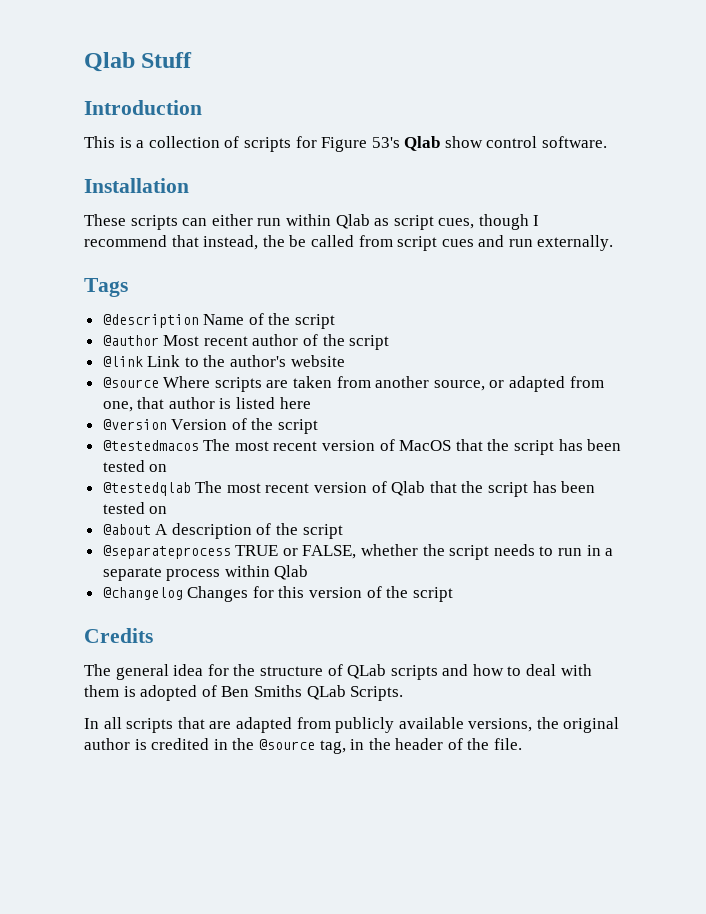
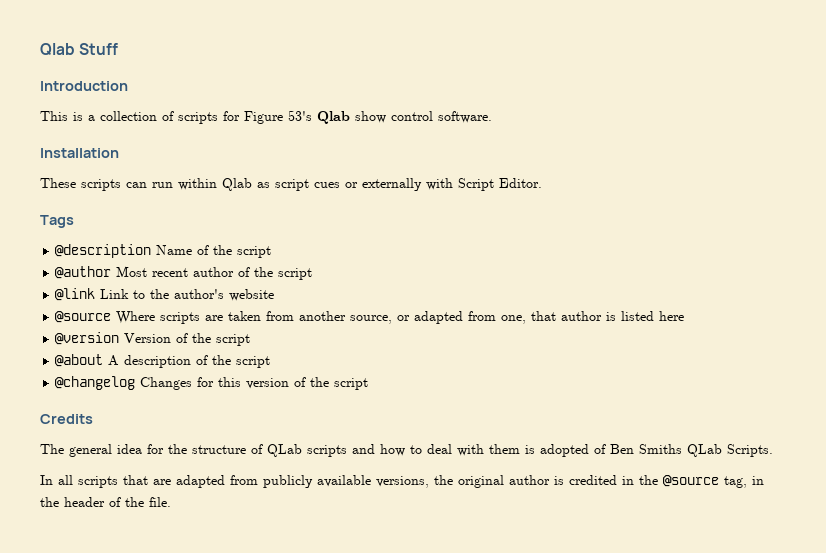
[211,214,253,226] either -> (147, 185) none
[438,214,540,230] [84,235,614,251] cues, though I recommend that instead, the be called from script cues and run externally. -> [314,178,542,191] cues or externally with Script Editor.
[102,439,622,455] [102,460,168,472] [102,481,596,497] [102,502,168,514] // @testedmacos The most recent version of MacOS that the script has been tested on // @testedqlab The most recent version of Qlab that the script has been tested on -> (251, 340) none
[102,544,614,560] [102,565,309,581] // @separateprocess TRUE or FALSE, whether the script needs to run in a separate process within Qlab -> (271, 362) none

